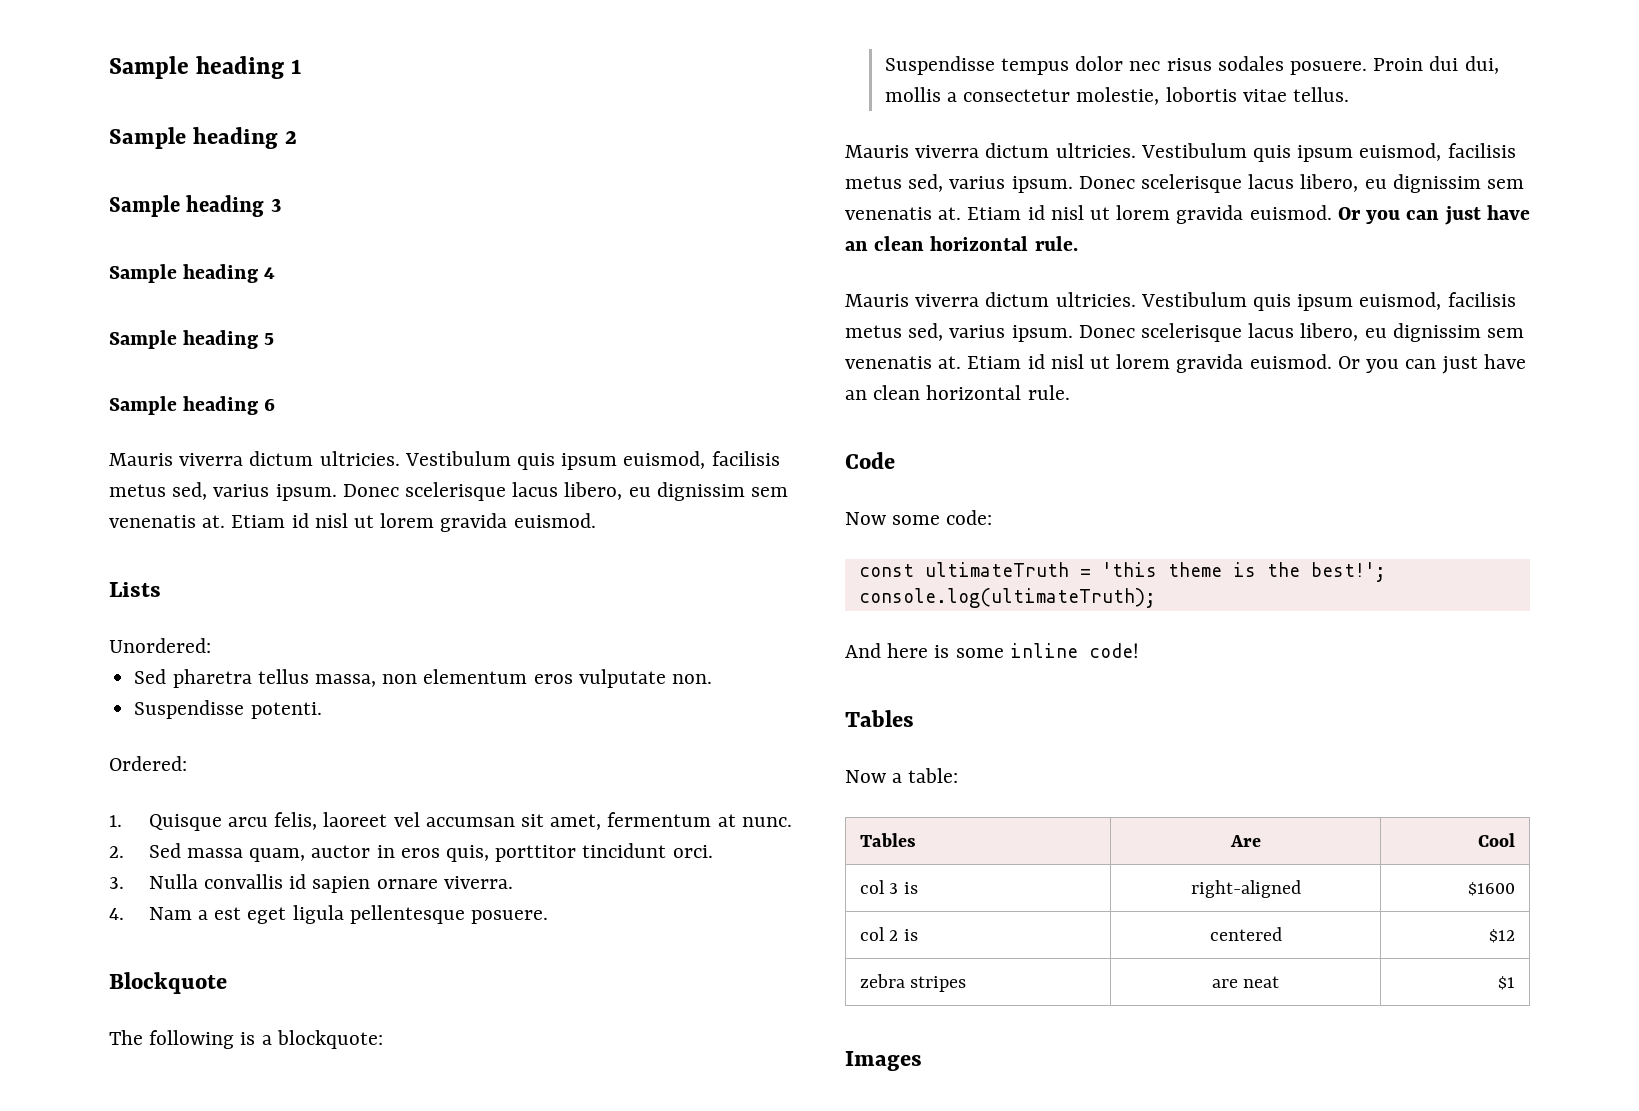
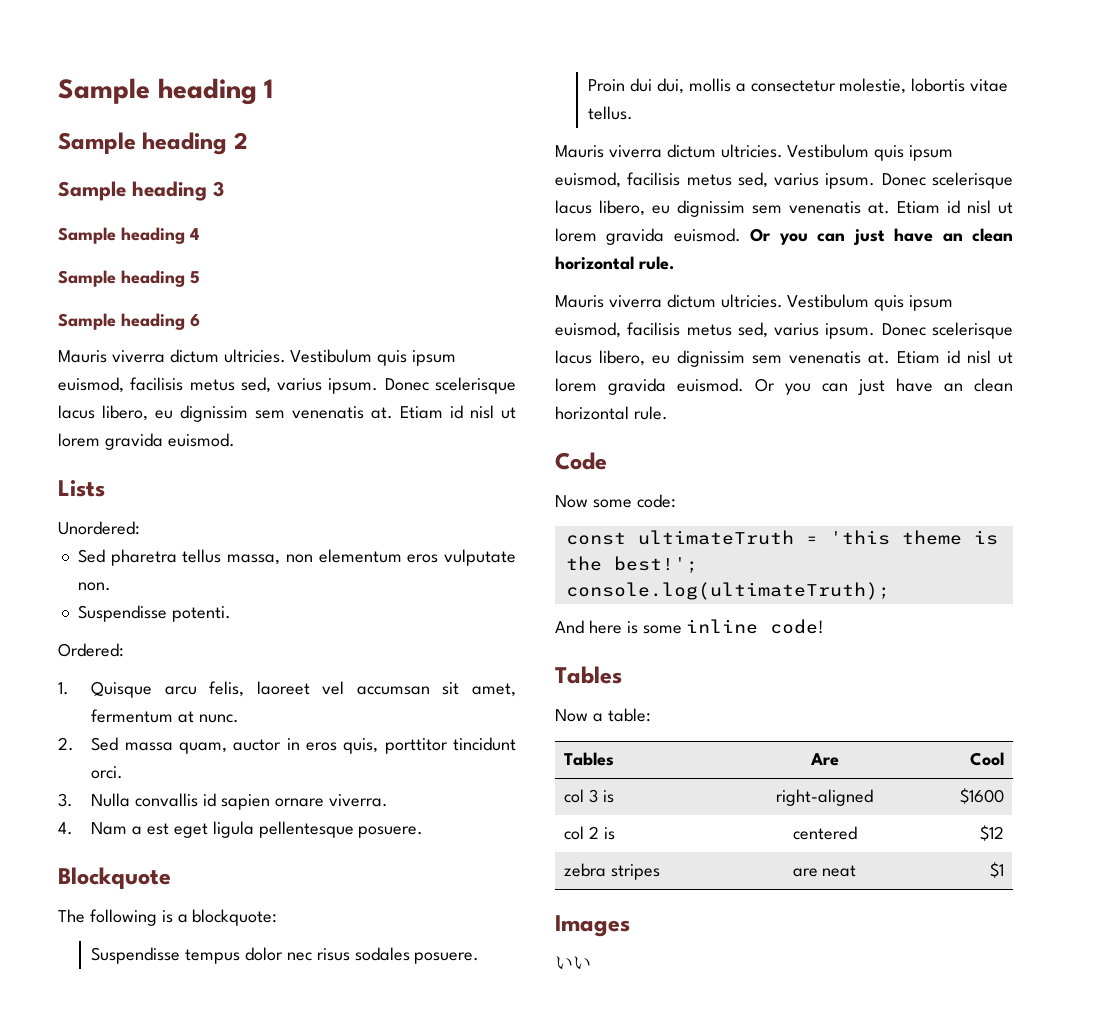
(922, 1061) none -> [555,956,591,970] // いい

